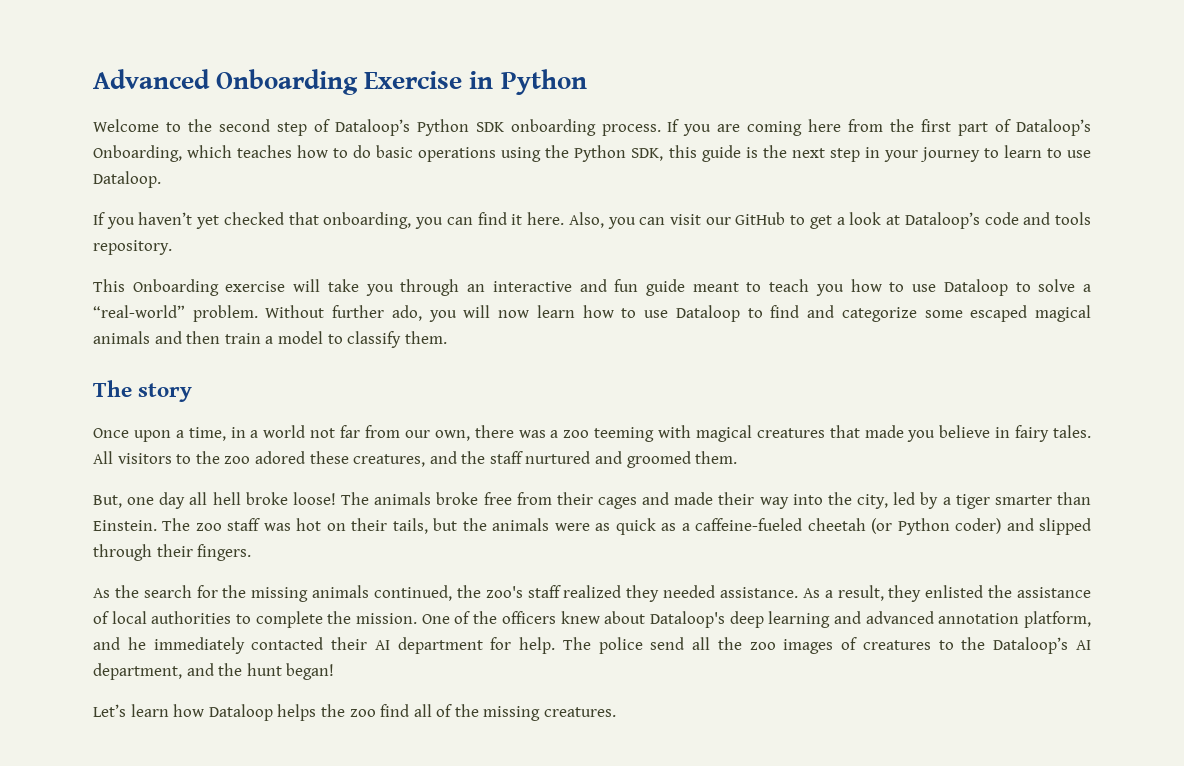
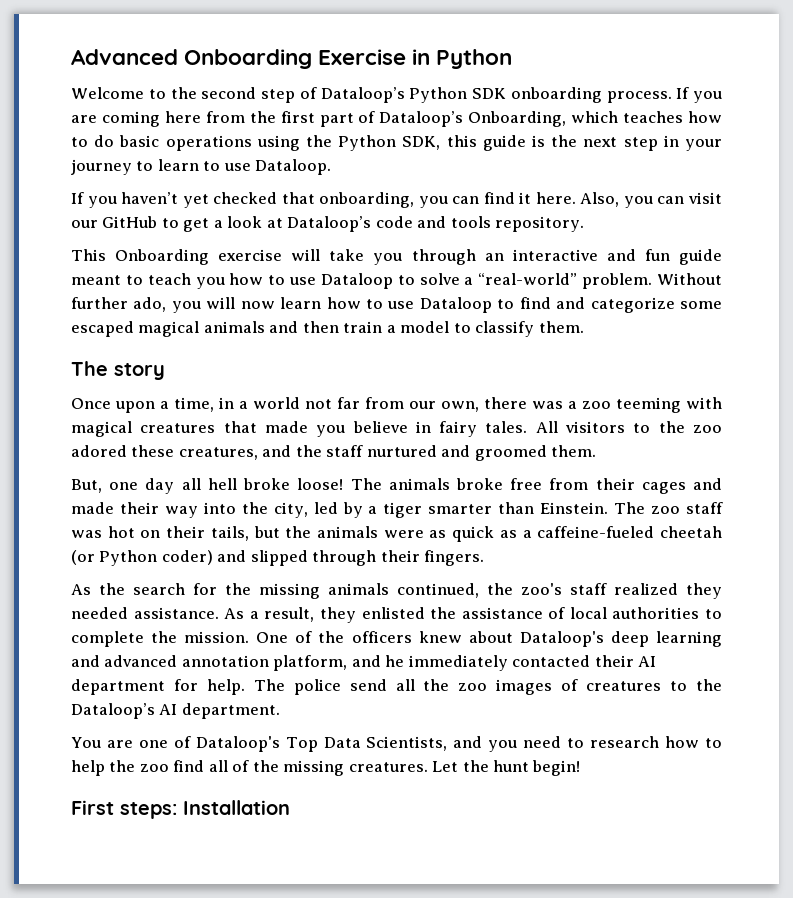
[93,663,335,680] [93,704,317,721] department, and the hunt began! // Let’s learn how Dataloop helps -> [181,703,280,719] [71,736,722,752] [71,760,105,776] department. // You are one of Dataloop's Top Data Scientists, and you need to research how to help
(617, 712) none -> [432,760,581,776] [71,800,290,819] Let the hunt begin! // First steps: Installation

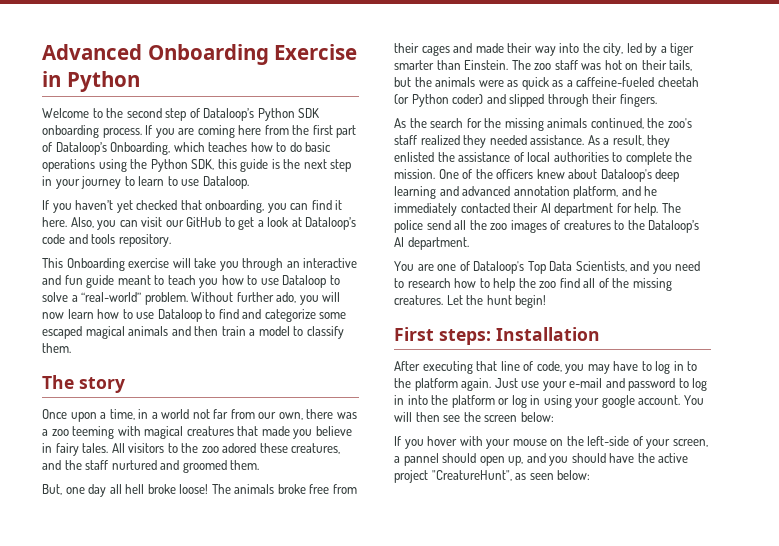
(290, 807) none -> [394,361,698,374] [394,378,708,391] [394,395,704,408] [394,412,554,422] [394,436,708,449] [394,453,689,466] [394,470,591,483] // After executing that line of code, you may have to log in to the platform again. Just use your e-mail and password to log in into the platform or log in using your google account. You will then see the screen below: // If you hover with your mouse on the left-side of your screen, a pannel should open up, and you should have the active project "CreatureHunt", as seen below:

